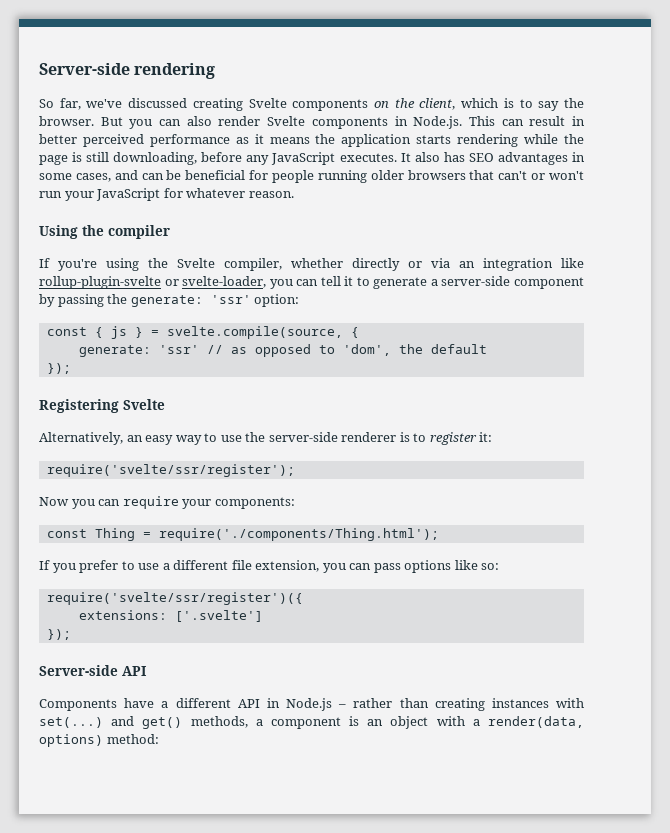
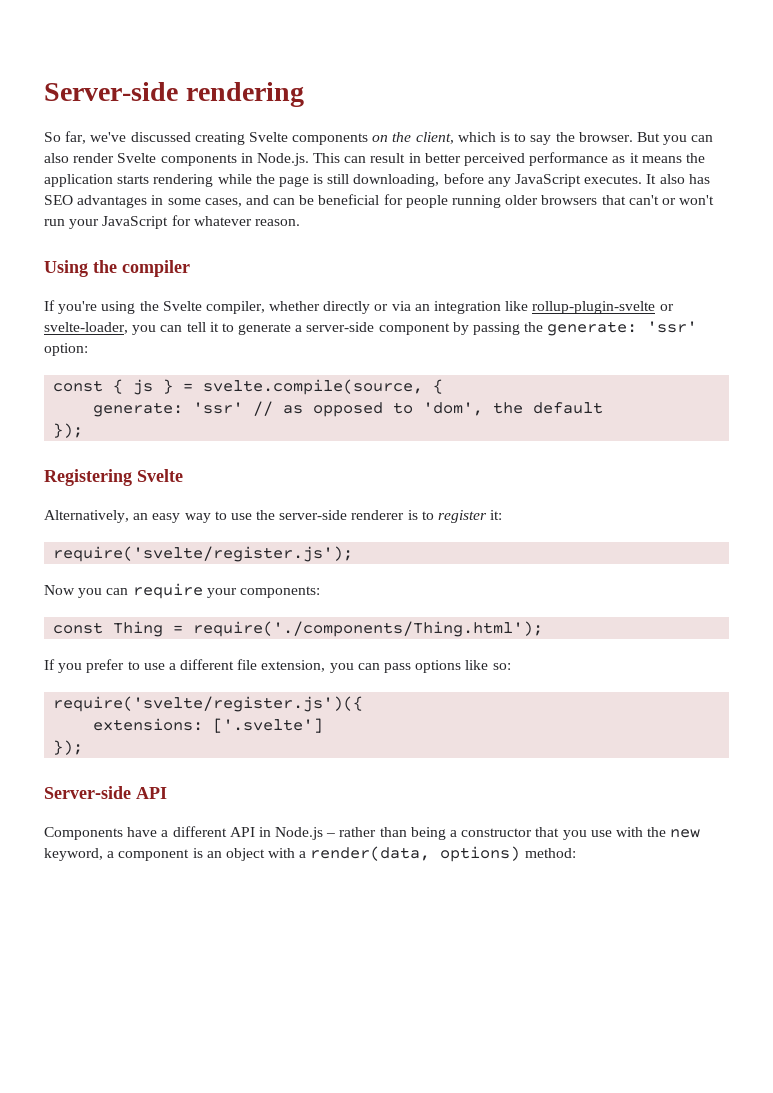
[46,464,295,477] require('svelte/ssr/register'); -> [53,546,354,562] require('svelte/register.js');
[46,592,303,605] require('svelte/ssr/register')({ -> [53,696,364,712] require('svelte/register.js')({
[434,698,585,711] [39,716,248,729] creating instances with set(...) and get() methods, -> [410,827,701,840] [44,848,103,861] being a constructor that you use with the new keyword,

